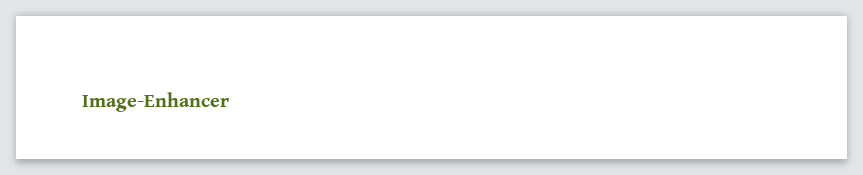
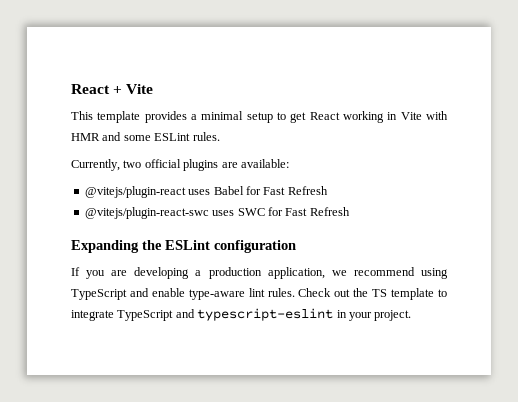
[82,92,229,112] Image-Enhancer -> [71,84,154,94] [71,111,448,123] [71,132,220,141] [71,159,289,171] [84,186,328,198] [84,207,350,219] [71,240,296,253] [71,267,448,279] [71,288,448,300] [71,308,412,321] React + Vite // This template provides a minimal setup to get React working in Vite with HMR and some ESLint rules. // Currently, two official plugins are available: // @vitejs/plugin-react uses Babel for Fast Refresh // @vitejs/plugin-react-swc uses SWC for Fast Refresh // Expanding the ESLint configuration // If you are developing a production application, we recommend using TypeScript and enable type-aware lint rules. Check out the TS template to integrate TypeScript and typescript-eslint in your project.

